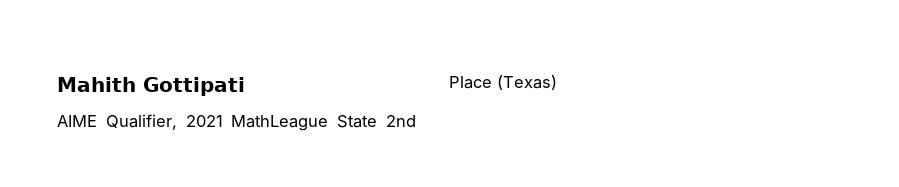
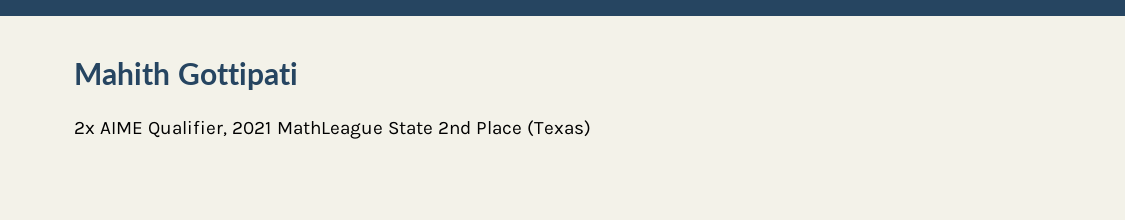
(245, 86) none -> [74,121,95,134] 2x

